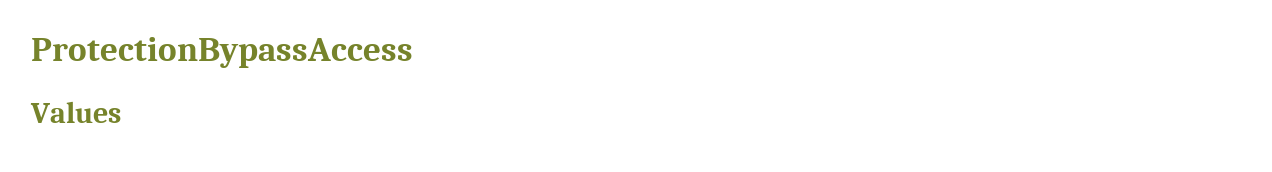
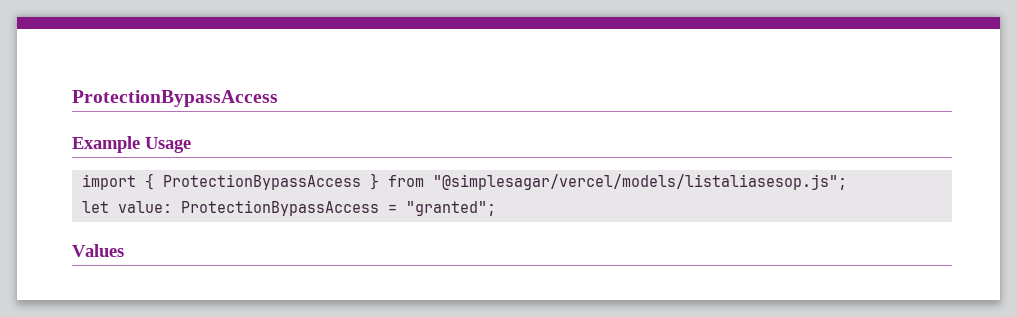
[31,37,413,68] ProtectionBypassAccess -> [72,90,278,107] [72,136,191,153] [82,173,848,190] [82,200,497,216] ProtectionBypassAccess // Example Usage // import { ProtectionBypassAccess } from "@simplesagar/vercel/models/listaliasesop.js"; // let value: ProtectionBypassAccess = "granted";

